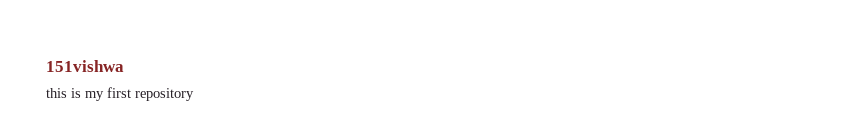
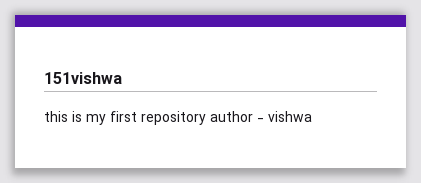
(194, 94) none -> [210,111,312,122] author - vishwa

